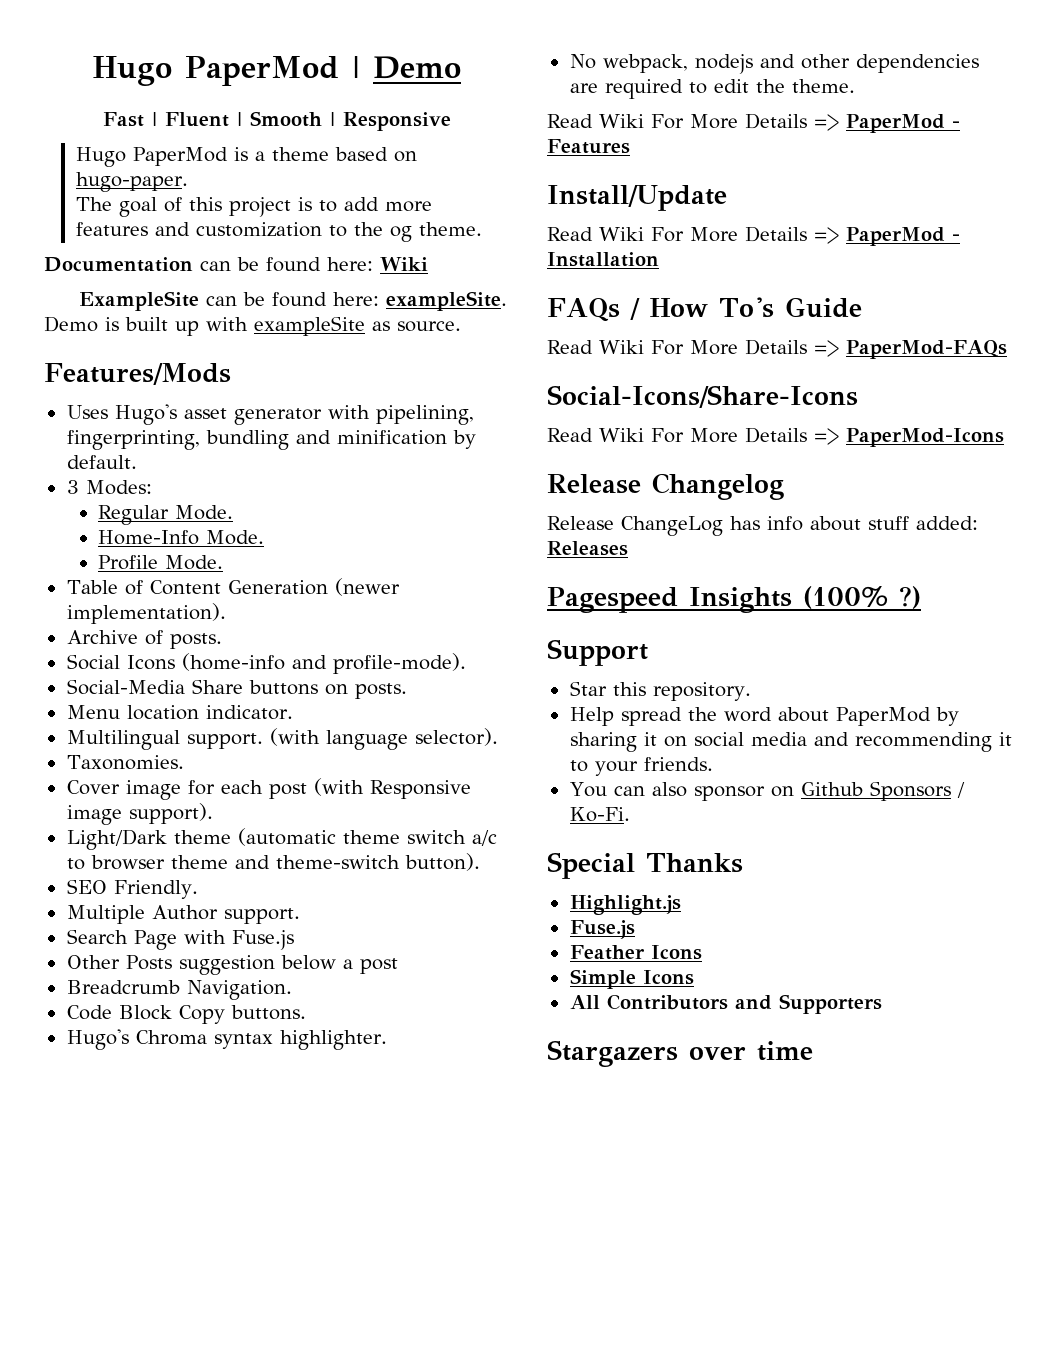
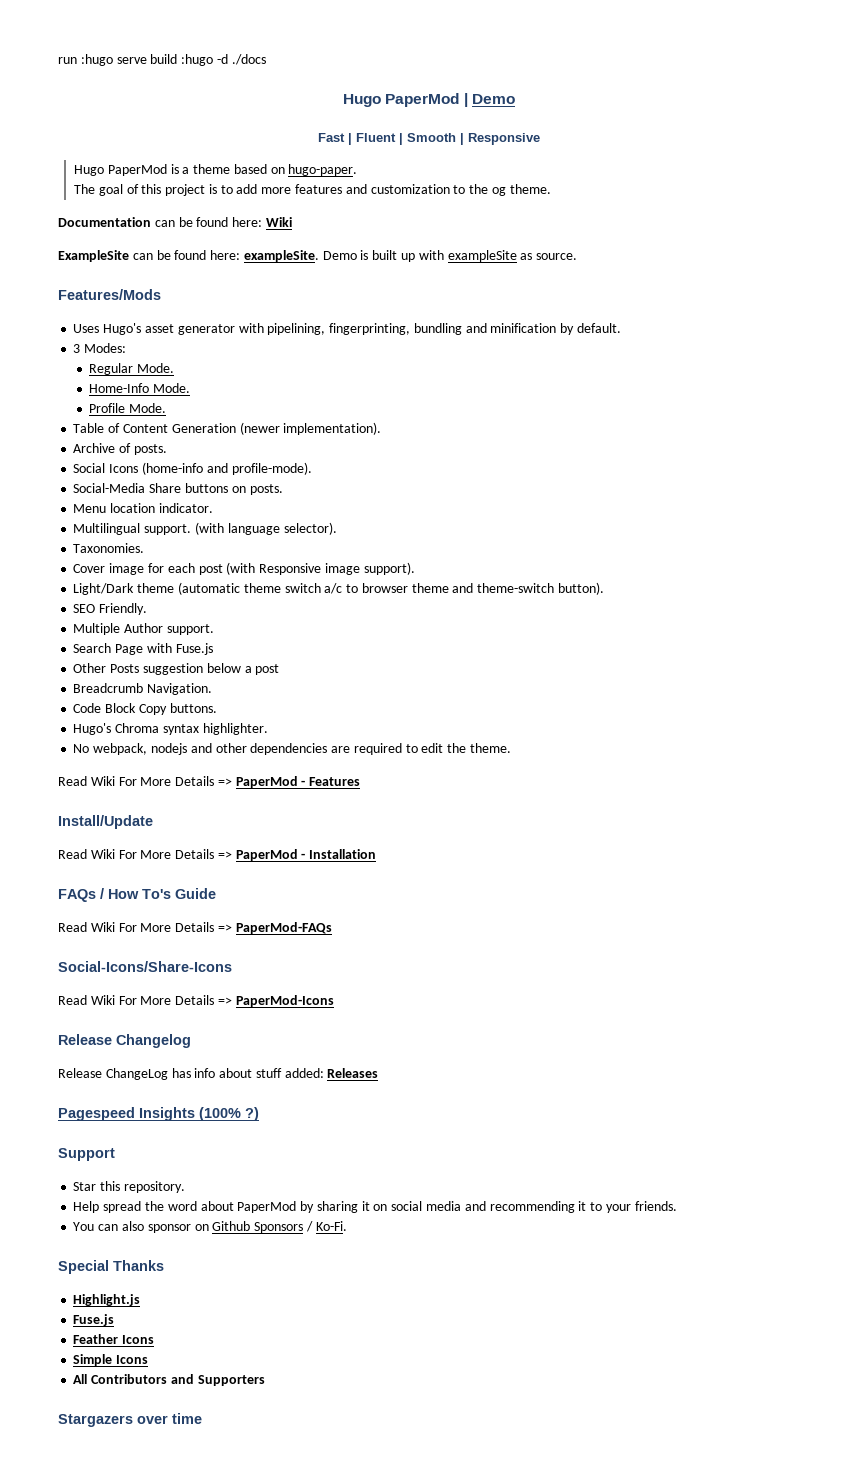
(92, 71) none -> [58,54,266,66] run :hugo serve build :hugo -d ./docs //

